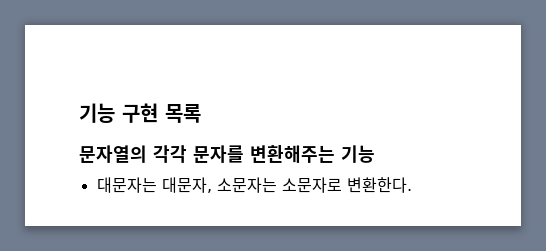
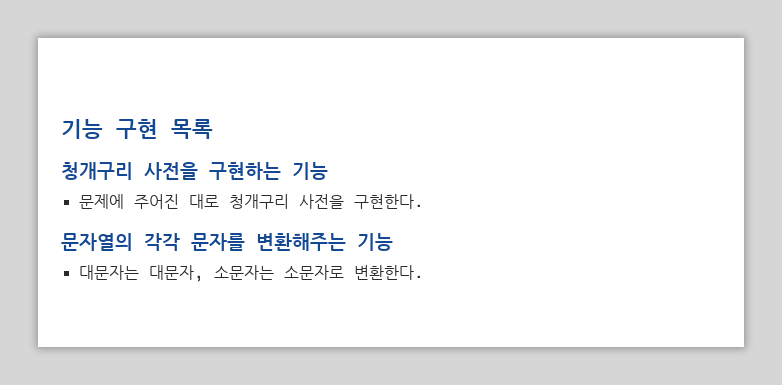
(201, 113) none -> [61,162,328,180] [78,194,424,209] // 청개구리 사전을 구현하는 기능 // 문제에 주어진 대로 청개구리 사전을 구현한다.

